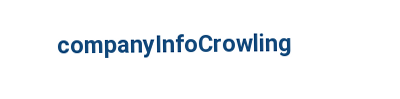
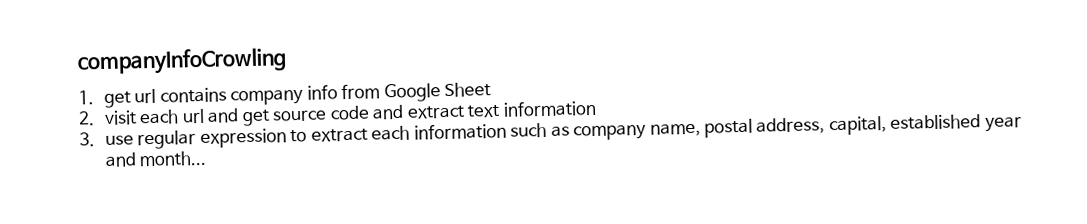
(293, 46) none -> [78,82,492,108] [78,99,597,127] [79,114,1022,150] [105,150,208,167] // 1. get url contains company info from Google Sheet // 2. visit each url and get source code and extract text information // 3. use regular expression to extract each information such as company name, postal address, capital, established year and month...

